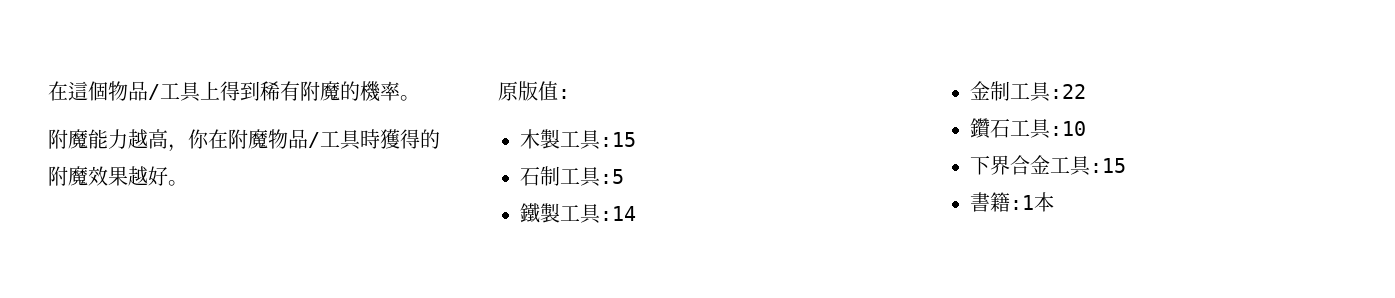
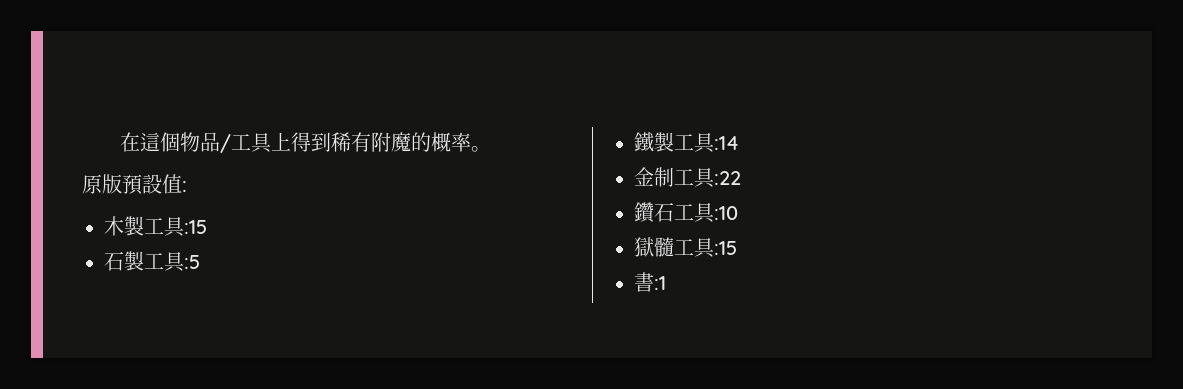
[360,81,381,102] 機 -> [430,132,451,152] 概
[48,129,440,152] [48,166,188,186] // 附魔能力越高，你在附魔物品/工具時獲得的附魔效果越好。 -> (491, 149) none
(538, 91) none -> [122,174,162,195] 預設
[540,166,560,186] 制 -> [124,251,144,271] 製
[970,155,1050,175] 下界合金 -> [634,237,674,257] 獄髓
[990,192,1054,212] 籍:1本 -> [654,276,666,290] :1

